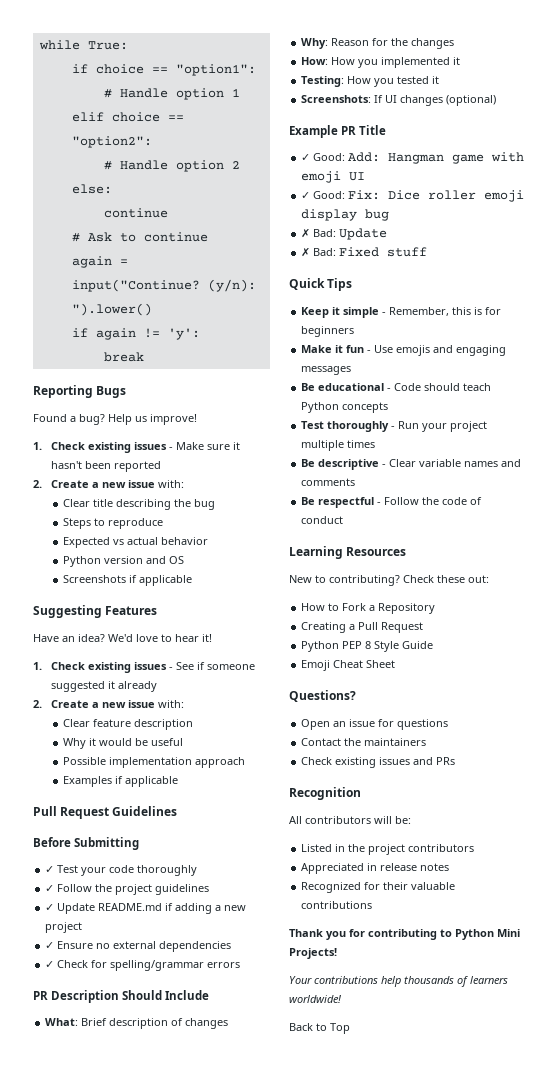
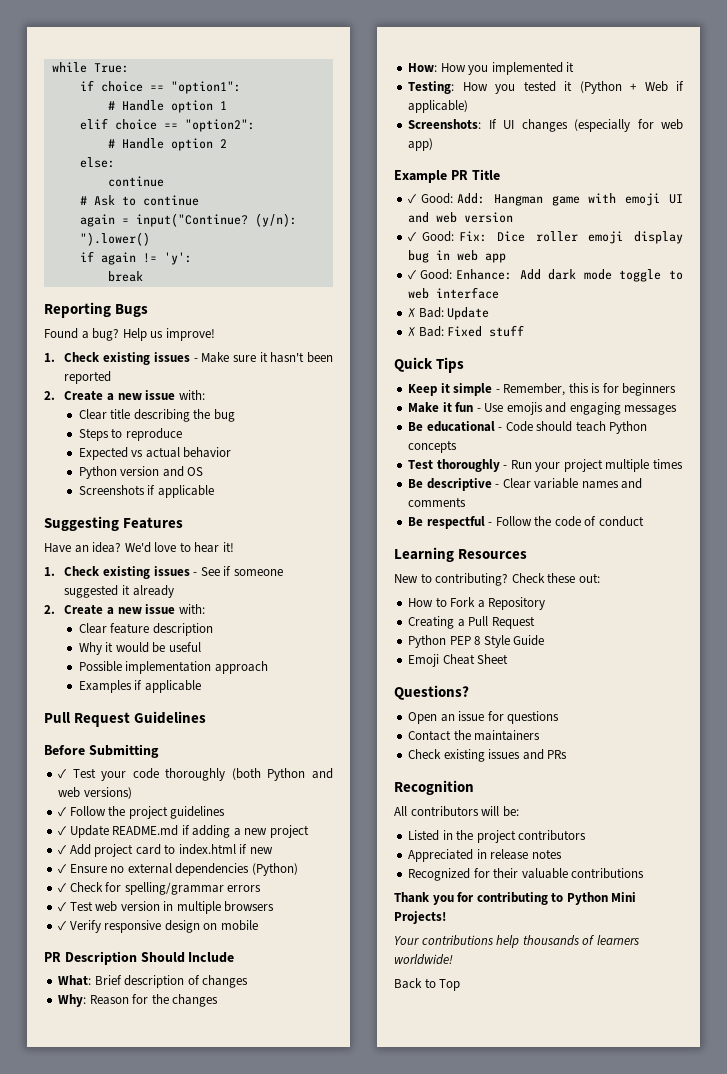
(198, 870) none -> [231,768,333,781] [58,787,132,799] (both Python and web versions)
(83, 927) none -> [58,844,273,857] // ✓ Add project card to index.html if new
(232, 946) none -> [251,863,298,876] (Python)
(241, 965) none -> [58,901,275,914] [58,920,258,933] // ✓ Test web version in multiple browsers // ✓ Verify responsive design on mobile
(440, 80) none -> [579,81,684,94] [408,100,469,113] (Python + Web if applicable)
[446,95,497,106] (optional) -> [574,119,683,132] [408,138,434,151] (especially for web app)
(366, 176) none -> [408,212,514,223] and web version
(390, 215) none -> [436,250,507,263] [408,269,683,282] [408,287,500,299] in web app // ✓ Good: Enhance: Add dark mode toggle to web interface

